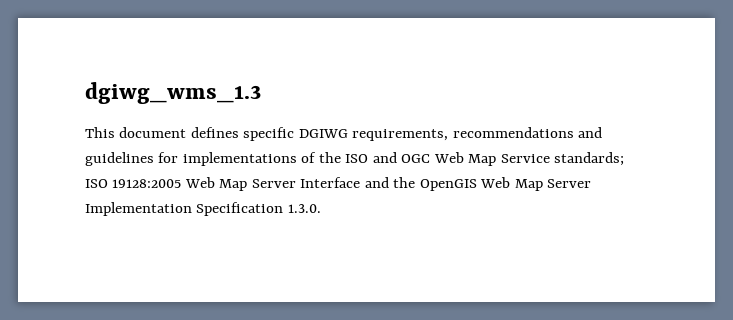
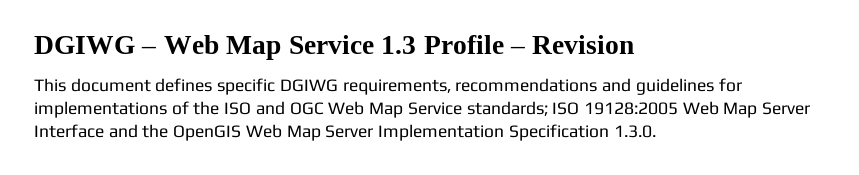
[85,82,261,104] dgiwg_wms_1.3 -> [34,35,635,60] DGIWG – Web Map Service 1.3 Profile – Revision

